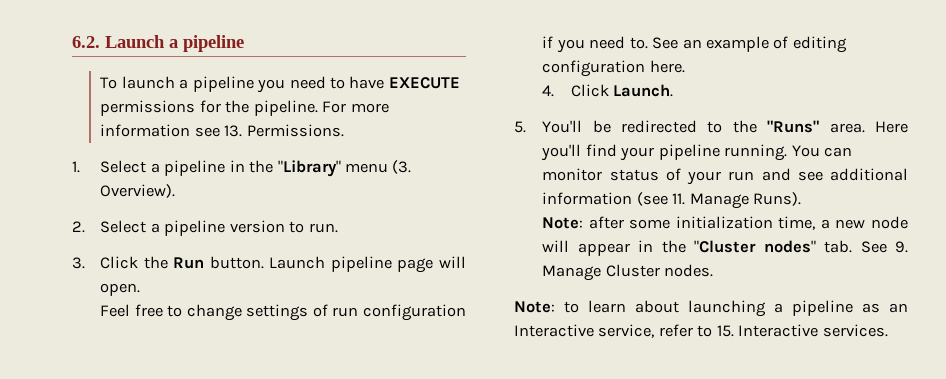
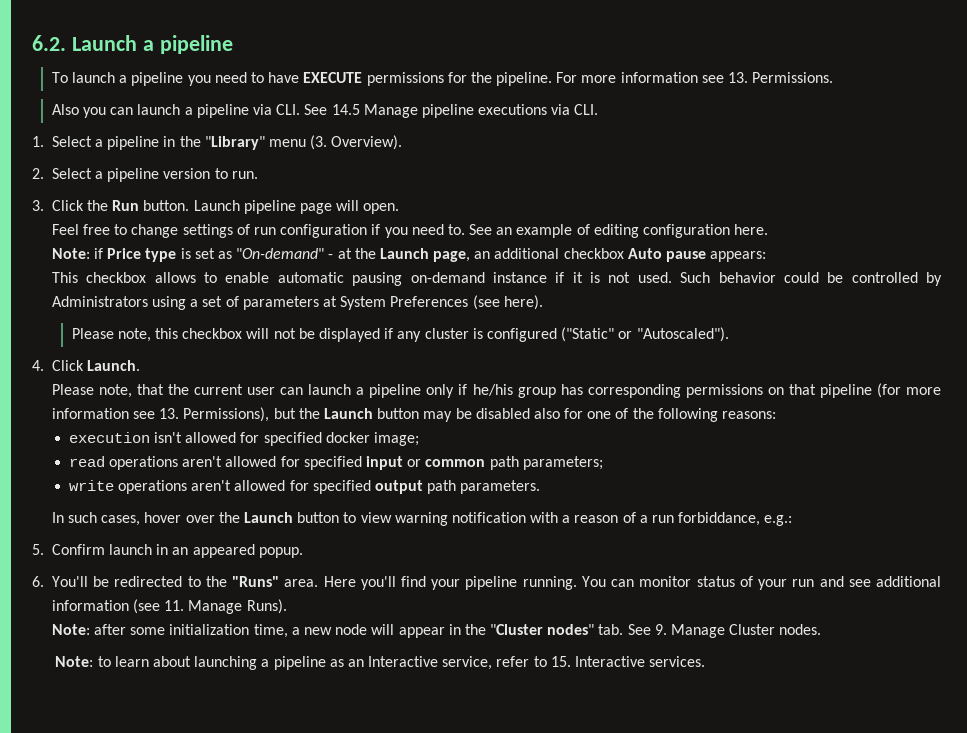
(344, 130) none -> [51,104,599,118] // Also you can launch a pipeline via CLI. See 14.5 Manage pipeline executions via CLI.
[542,84,674,97] [514,121,526,133] 4. Click Launch. // 5. -> [51,248,767,262] [51,272,943,286] [51,295,543,310] [71,327,729,342] [32,360,141,371] [51,383,941,398] [51,407,777,422] [68,432,420,446] [68,456,603,470] [68,480,541,494] [51,512,793,526] [32,544,303,558] [32,576,44,587] Note: if Price type is set as "On-demand" - at the Launch page, an additional checkbox Auto pause appears: // This checkbox allows to enable automatic pausing on-demand instance if it is not used. Such behavior could be controlled by Administrators using a set of parameters at System Preferences (see here). // Please note, this checkbox will not be displayed if any cluster is configured ("Static" or "Autoscaled"). // 4. Click Launch. // Please note, that the current user can launch a pipeline only if he/his group has corresponding permissions on that pipeline (for more information see 13. Permissions), but the Launch button may be disabled also for one of the following reasons: // execution isn't allowed for specified docker image; // read operations aren't allowed for specified input or common path parameters; // write operations aren't allowed for specified output path parameters. // In such cases, hover over the Launch button to view warning notification with a reason of a run forbiddance, e.g.: // 5. Confirm launch in an appeared popup. // 6.

